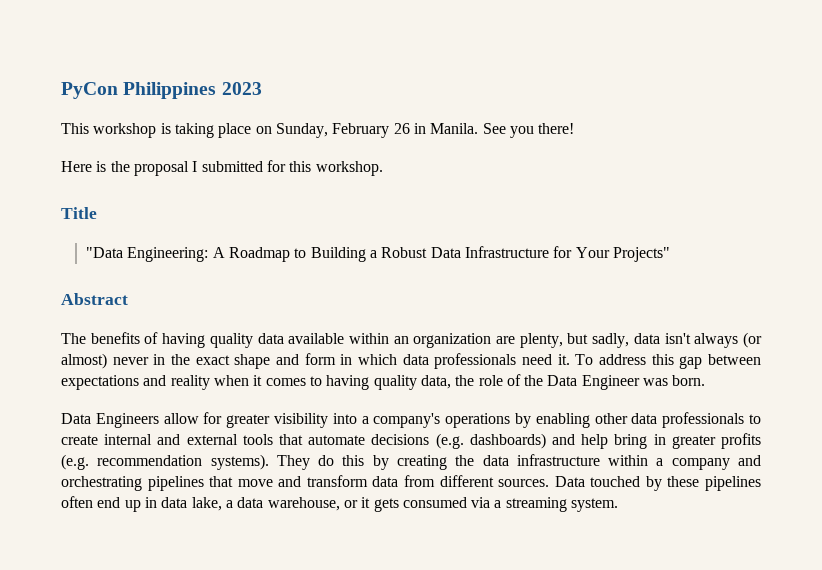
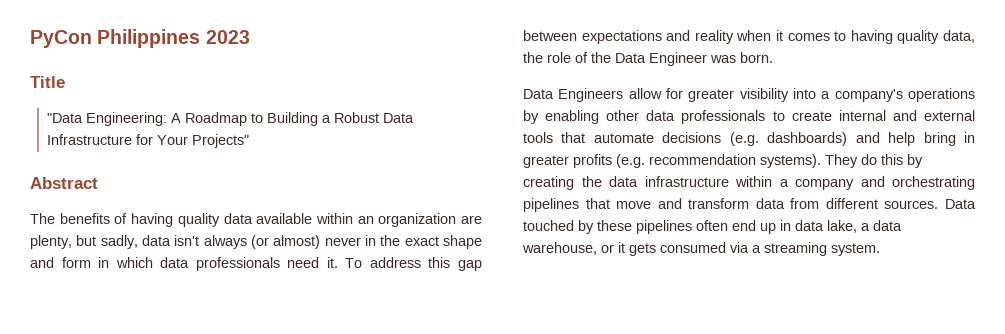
[61,123,575,138] [61,160,383,176] // This workshop is taking place on Sunday, February 26 in Manila. See you there! // Here is the proposal I submitted for this workshop. -> (250, 37) none

